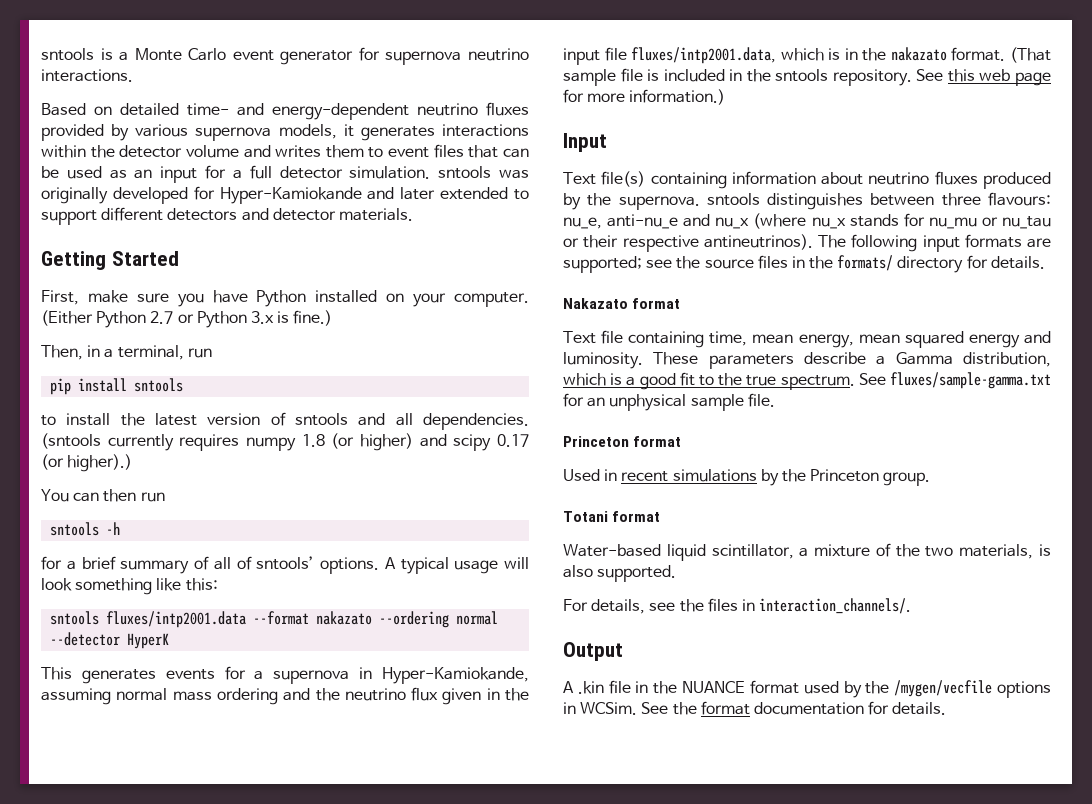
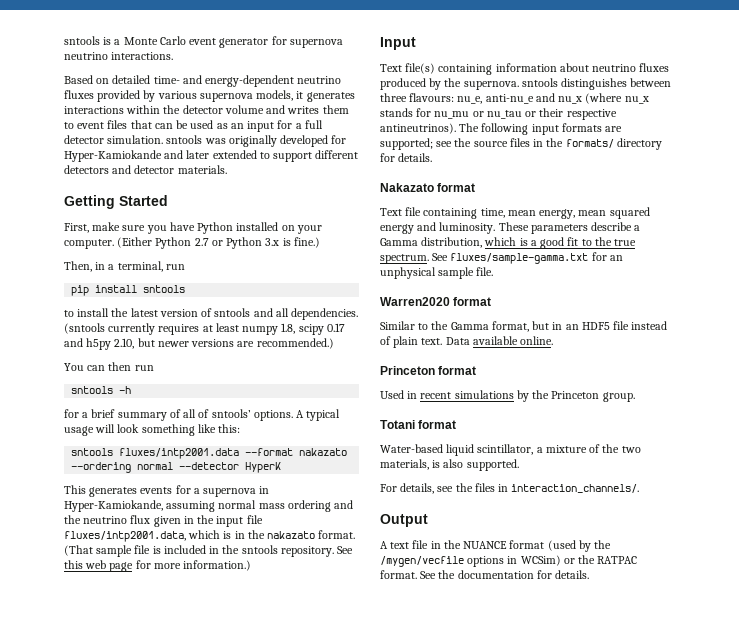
[245,433,529,451] [41,454,133,472] numpy 1.8 (or higher) and scipy 0.17 (or higher).) -> [202,323,345,335] [64,338,334,350] at least numpy 1.8, scipy 0.17 and h5py 2.10, but newer versions are recommended.)
(775, 400) none -> [380,297,492,306] [380,321,668,332] [380,336,554,348] // Warren2020 format // Similar to the Gamma format, but in an HDF5 file instead of plain text. Data available online.
[577,681,604,694] .kin -> [390,542,410,549] text
[803,681,839,694] used -> [547,540,576,551] (used
[580,702,638,715] WCSim. -> [520,555,638,566] [380,570,417,579] WCSim) or the RATPAC format.
[700,701,750,715] format -> (456, 574) none

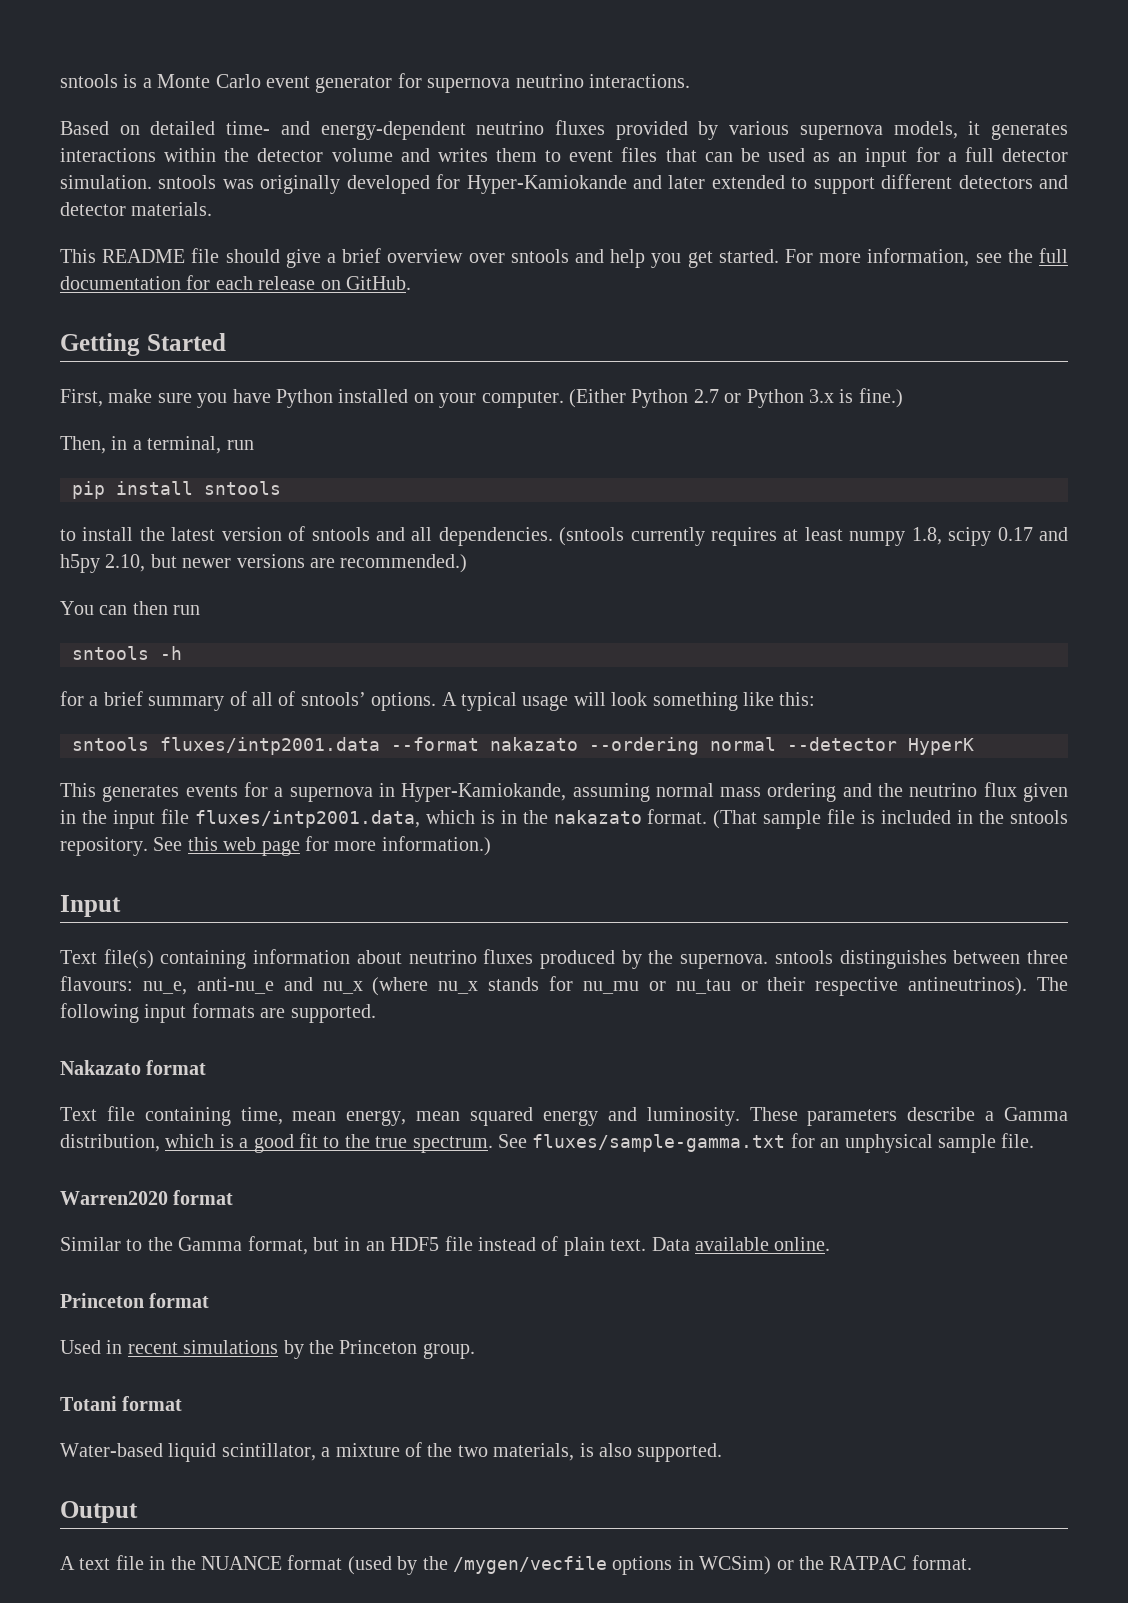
(227, 169) none -> [60,248,1069,268] [60,275,411,290] // This README file should give a brief overview over sntools and help you get started. For more information, see the full documentation for each release on GitHub.
[380,138,662,150] [380,153,433,162] supported; see the source files in the formats/ directory for details. -> [290,1004,376,1023] supported.
[380,483,640,494] // For details, see the files in interaction_channels/. -> (723, 1452) none
[420,570,590,579] See the documentation for details. -> (972, 1562) none

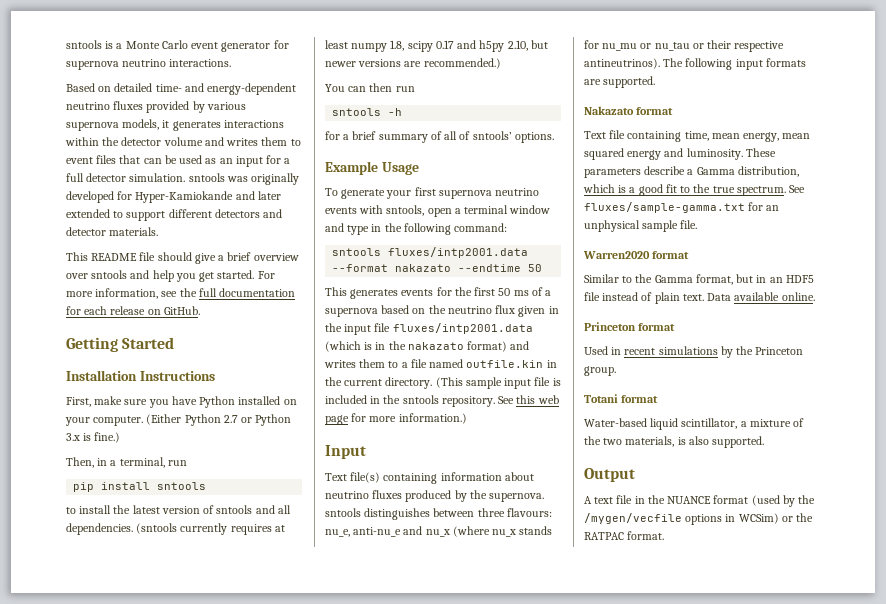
(226, 342) none -> [66,370,215,381] // Installation Instructions
[441,692,816,711] A typical usage will look something like this: -> [325,161,419,175] [325,187,540,199] [325,205,551,217] [325,223,508,235] // Example Usage // To generate your first supernova neutrino events with sntools, open a terminal window and type in the following command:
[589,737,974,755] --ordering normal --detector HyperK -> [458,264,543,272] --endtime 50
[274,783,872,802] a supernova in Hyper-Kamiokande, assuming normal mass ordering and -> [454,287,552,296] [325,305,426,317] the first 50 ms of a supernova based on
[194,810,475,828] fluxes/intp2001.data, which -> [392,323,533,334] [325,341,361,352] fluxes/intp2001.data (which
[647,809,822,829] format. (That sample -> [467,341,530,352] [324,359,557,368] [325,377,532,389] format) and writes them to a file named outfile.kin in the current directory. (This sample input

